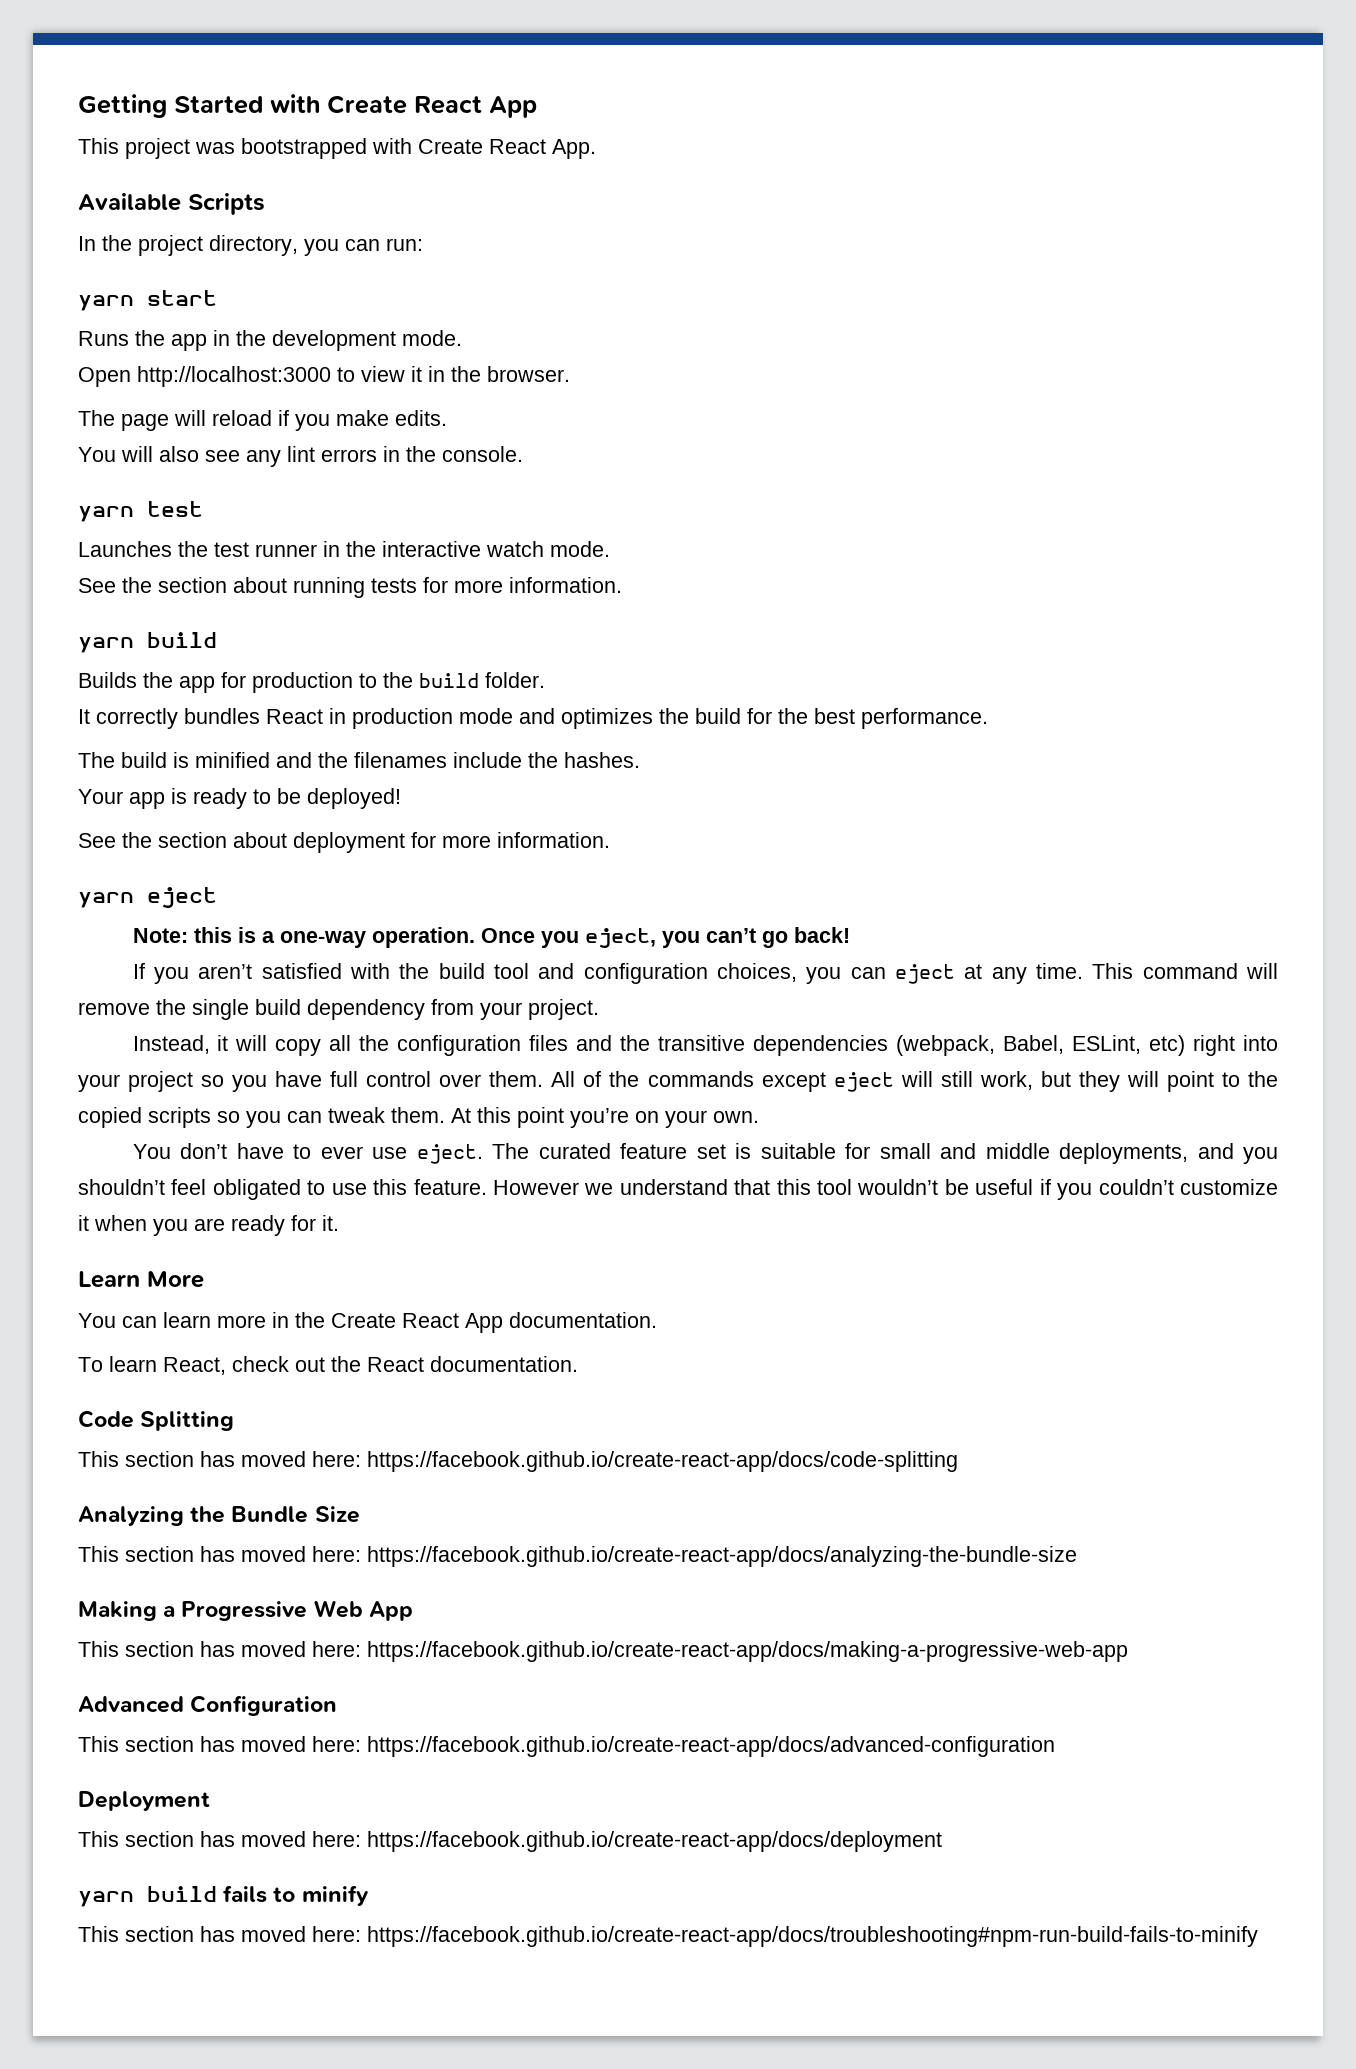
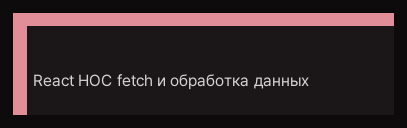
[78,94,537,118] [78,138,596,159] [78,193,265,215] [78,235,423,256] [78,290,217,311] [78,330,462,351] [78,366,570,387] [78,410,447,431] [78,446,523,467] [78,501,203,522] [78,541,610,557] [78,577,622,598] [78,632,217,653] [78,672,545,693] [78,708,988,729] [78,752,640,768] [78,788,401,809] [78,832,610,853] [78,887,217,908] [132,927,850,948] [132,963,1278,984] [78,999,599,1020] [132,1035,1279,1056] [78,1071,1279,1092] [78,1107,759,1128] [132,1143,1278,1164] [78,1179,1279,1200] [78,1215,339,1236] [78,1271,204,1288] [78,1312,657,1333] [78,1356,578,1375] [78,1410,235,1431] [78,1451,958,1472] [78,1506,360,1526] [78,1546,1077,1567] [78,1600,413,1621] [78,1641,1128,1662] [78,1695,338,1716] [78,1736,1055,1757] [78,1791,210,1811] [78,1831,942,1852] [78,1885,369,1907] [78,1926,1258,1947] Getting Started with Create React App // This project was bootstrapped with Create React App. // Available Scripts // In the project directory, you can run: // yarn start // Runs the app in the development mode. // Open http://localhost:3000 to view it in the browser. // The page will reload if you make edits. // You will also see any lint errors in the console. // yarn test // Launches the test runner in the interactive watch mode. // See the section about running tests for more information. // yarn build // Builds the app for production to the build folder. // It correctly bundles React in production mode and optimizes the build for the best performance. // The build is minified and the filenames include the hashes. // Your app is ready to be deployed! // See the section about deployment for more information. // yarn eject // Note: this is a one-way operation. Once you eject, you can’t go back! // If you aren’t satisfied with the build tool and configuration choices, you can eject at any time. This command will remove the single build dependency from your project. // Instead, it will copy all the configuration files and the transitive dependencies (webpack, Babel, ESLint, etc) right into your project so you have full control over them. All of the commands except eject will still work, but they will point to the copied scripts so you can tweak them. At this point you’re on your own. // You don’t have to ever use eject. The curated feature set is suitable for small and middle deployments, and you shouldn’t feel obligated to use this feature. However we understand that this tool wouldn’t be useful if you couldn’t customize it when you are ready for it. // Learn More // You can learn more in the Create React App documentation. // To learn React, check out the React documentation. // Code Splitting // This section has moved here: https://facebook.github.io/create-react-app/docs/code-splitting // Analyzing the Bundle Size // This section has moved here: https://facebook.github.io/create-react-app/docs/analyzing-the-bundle-size // Making a Progressive Web App // This section has moved here: https://facebook.github.io/create-react-app/docs/making-a-progressive-web-app // Advanced Configuration // This section has moved here: https://facebook.github.io/create-react-app/docs/advanced-configuration // Deployment // This section has moved here: https://facebook.github.io/create-react-app/docs/deployment // yarn build fails to minify // This section has moved here: https://facebook.github.io/create-react-app/docs/troubleshooting#npm-run-build-fails-to-minify -> [33,74,309,90] React HOC fetch и обработка данных

